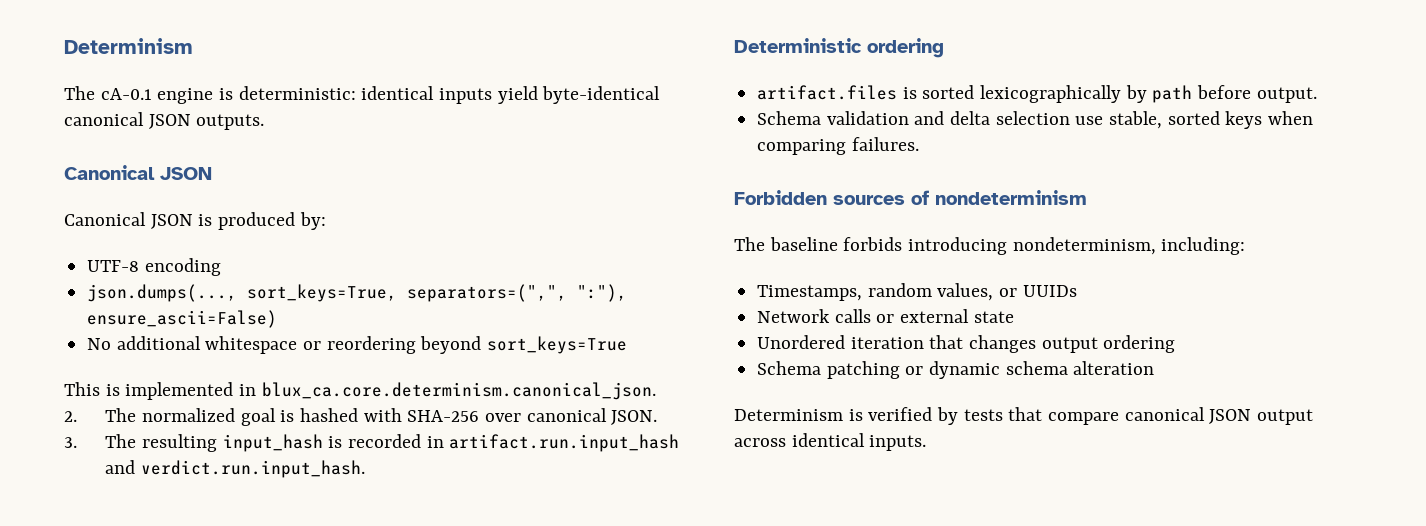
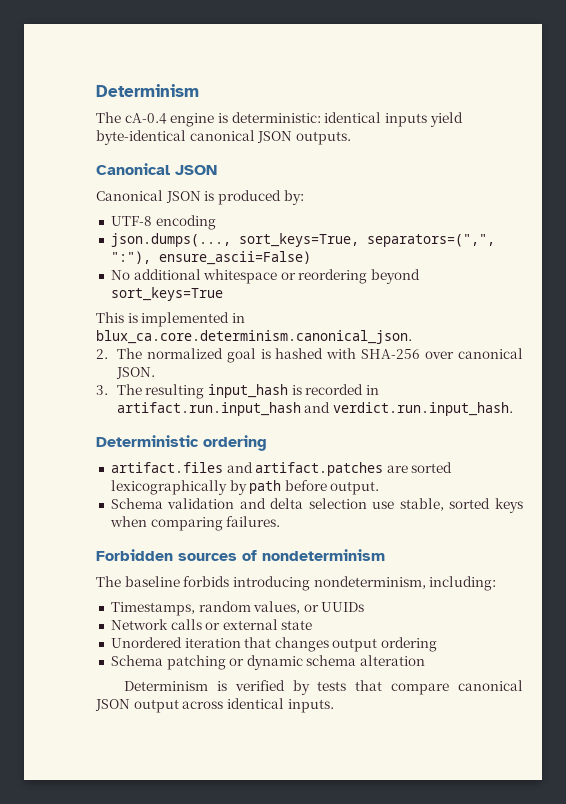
[100,88,152,100] cA-0.1 -> [124,113,167,124] cA-0.4
[902,87,917,99] is -> [226,462,408,476] and artifact.patches are

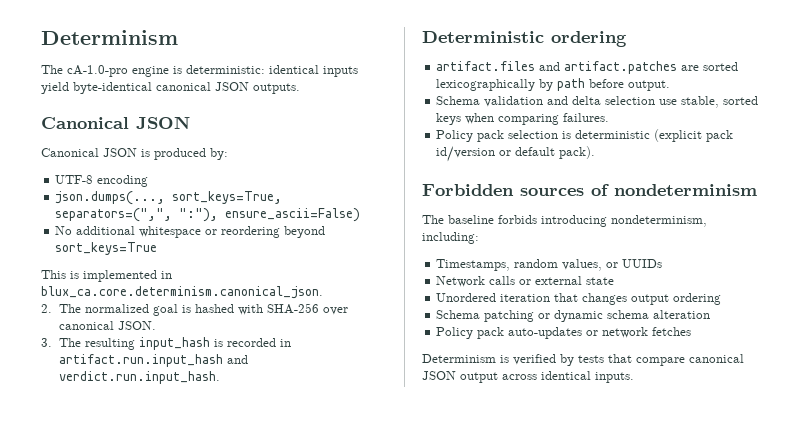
[124,113,167,124] cA-0.4 -> [67,65,128,77] cA-1.0-pro
(281, 521) none -> [436,129,734,142] [436,146,596,162] // Policy pack selection is deterministic (explicit pack id/version or default pack).
(426, 660) none -> [436,327,692,339] // Policy pack auto-updates or network fetches

